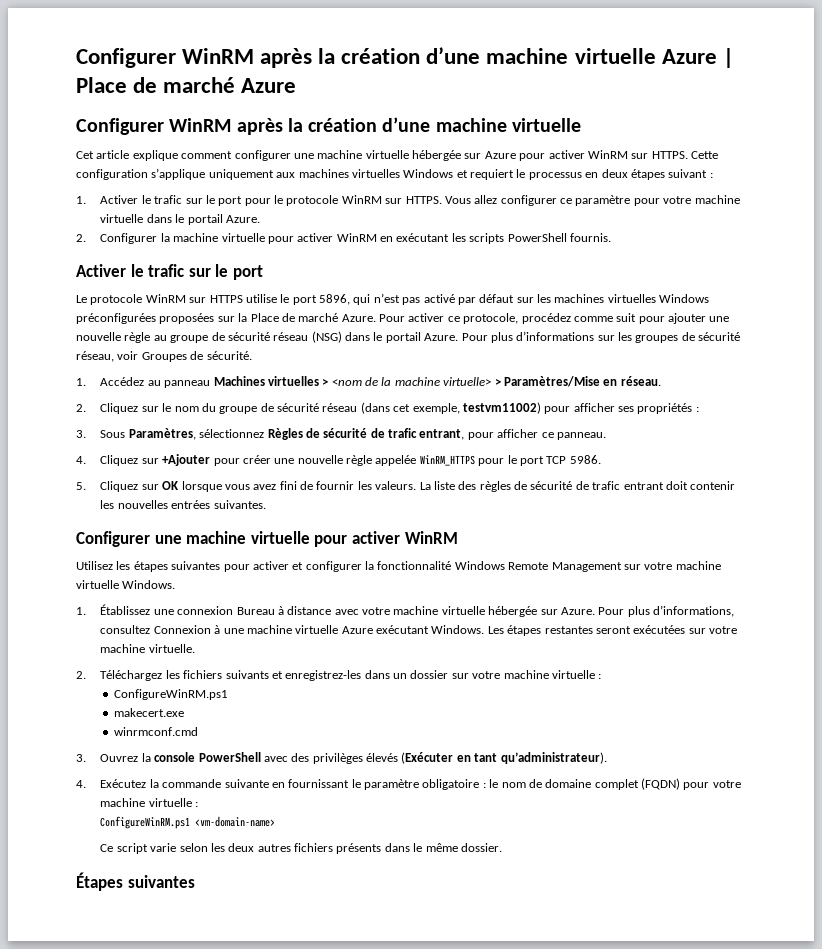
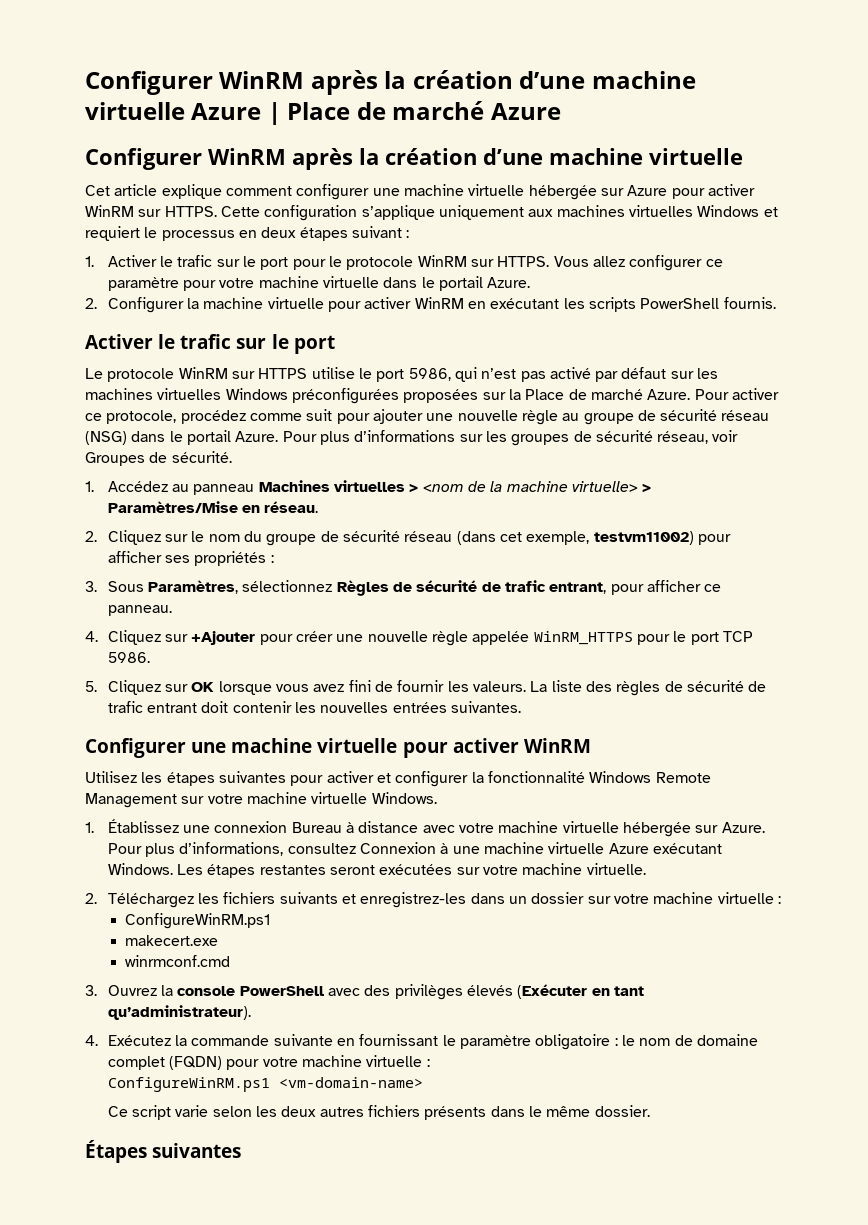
[319,294,350,305] 5896, -> [408,368,451,381] 5986,

